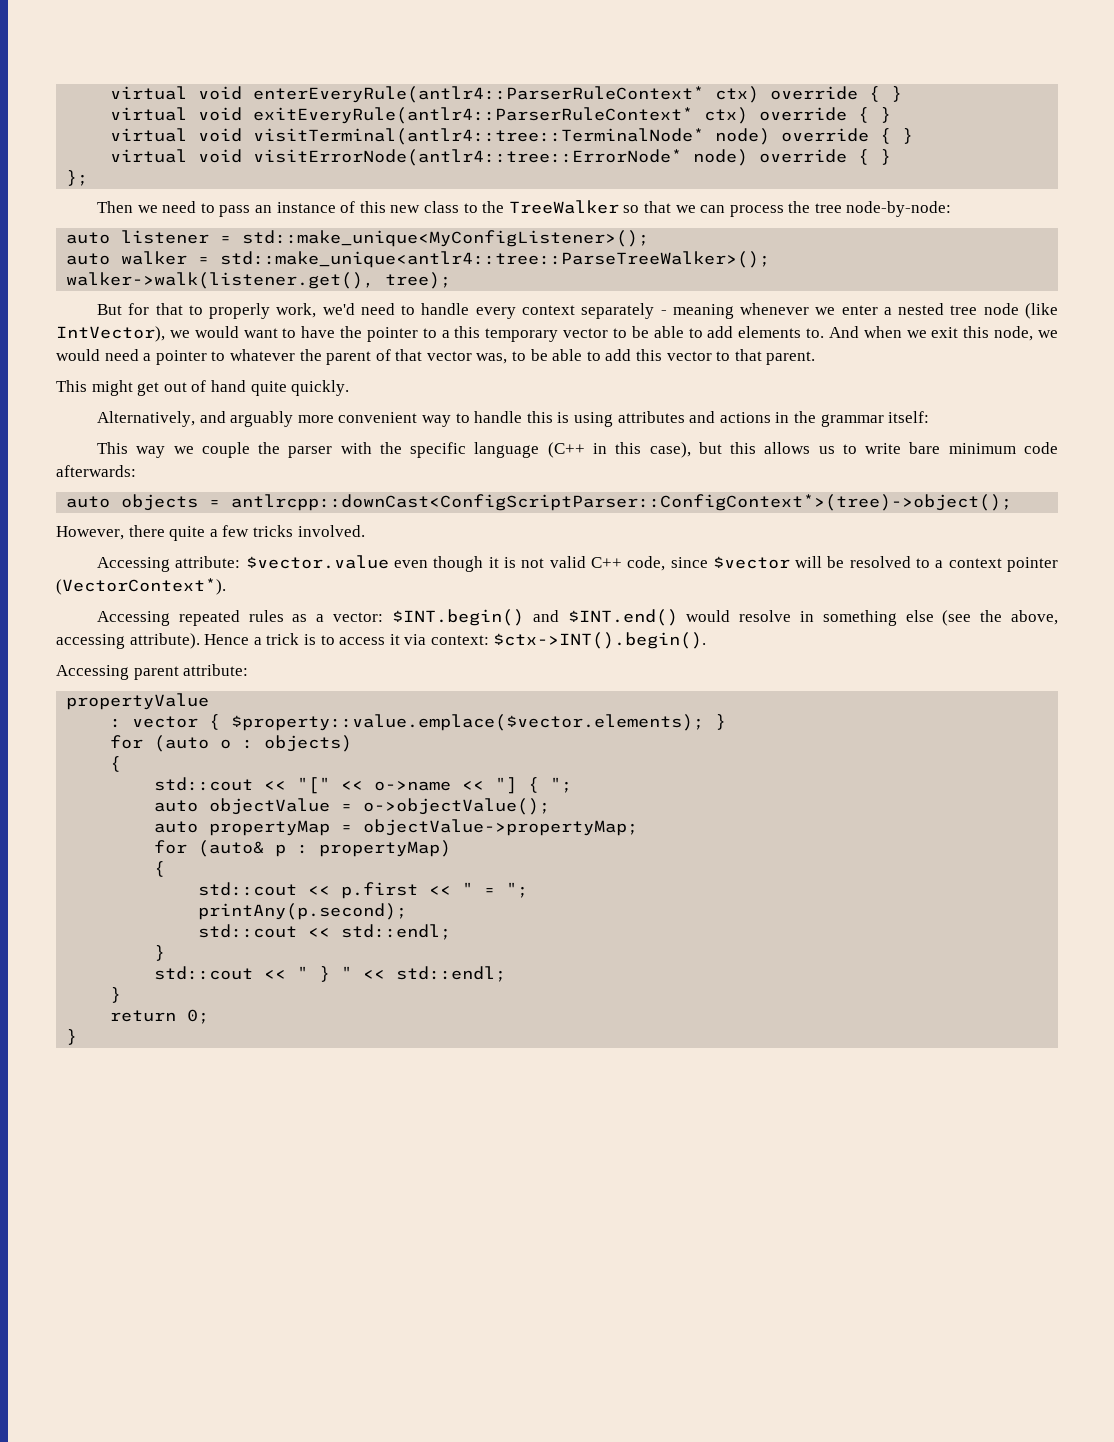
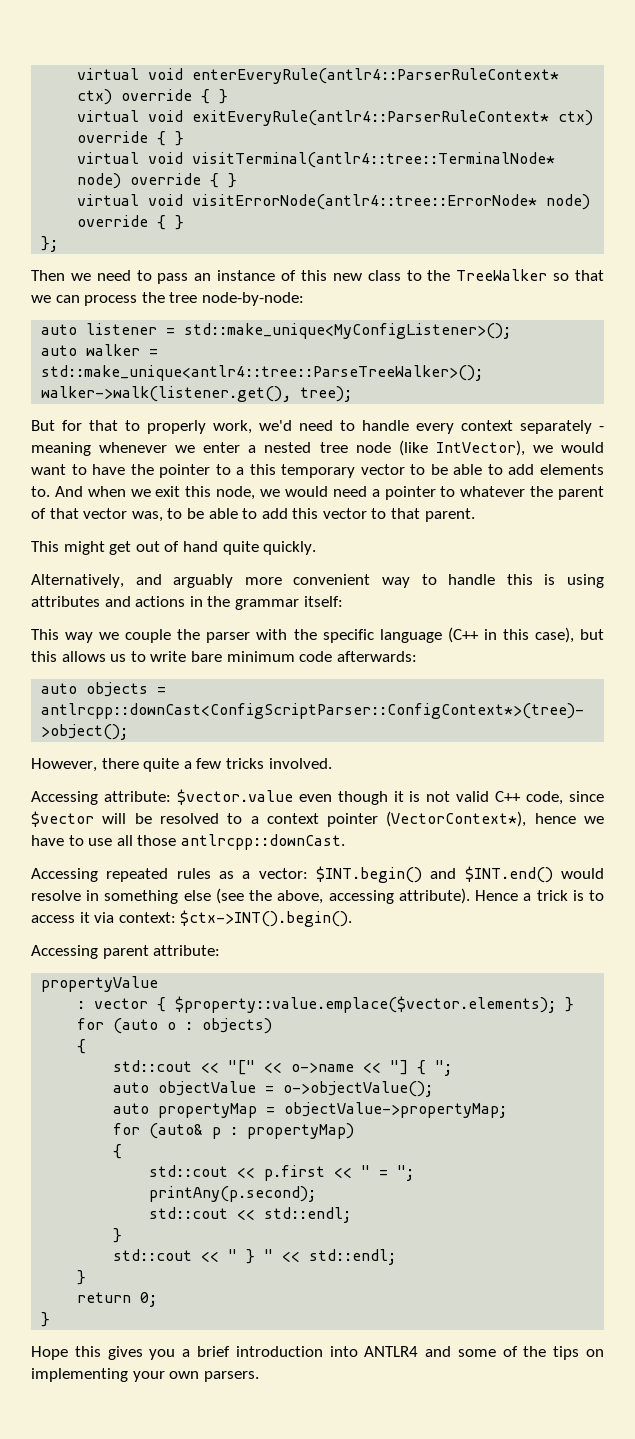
[56,578,226,595] (VectorContext*). -> [386,811,604,827] [31,834,345,850] (VectorContext*), hence we have to use all those antlrcpp::downCast.
(78, 1037) none -> [31,1346,604,1360] [31,1368,259,1382] // Hope this gives you a brief introduction into ANTLR4 and some of the tips on implementing your own parsers.

